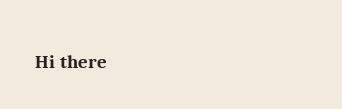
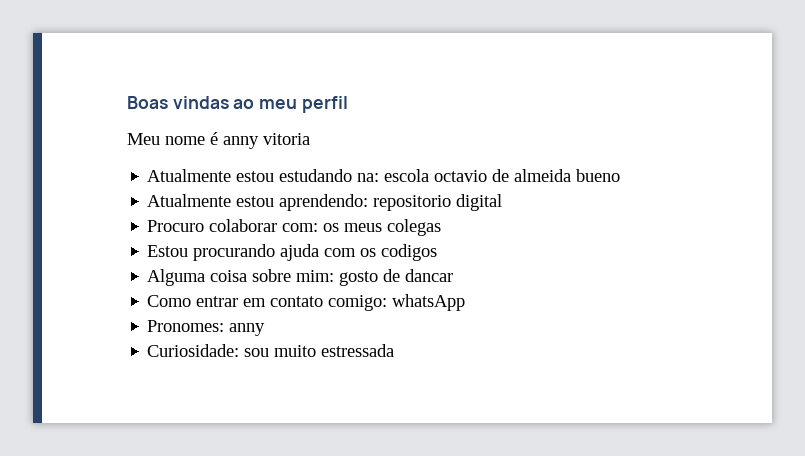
[35,55,108,68] Hi there -> [127,96,348,113] [127,132,310,149] [147,169,621,182] [147,194,503,211] [147,219,442,236] [147,244,438,261] [147,269,454,286] [147,294,466,311] [147,320,266,336] [147,344,395,357] Boas vindas ao meu perfil // Meu nome é anny vitoria // Atualmente estou estudando na: escola octavio de almeida bueno // Atualmente estou aprendendo: repositorio digital // Procuro colaborar com: os meus colegas // Estou procurando ajuda com os codigos // Alguma coisa sobre mim: gosto de dancar // Como entrar em contato comigo: whatsApp // Pronomes: anny // Curiosidade: sou muito estressada

